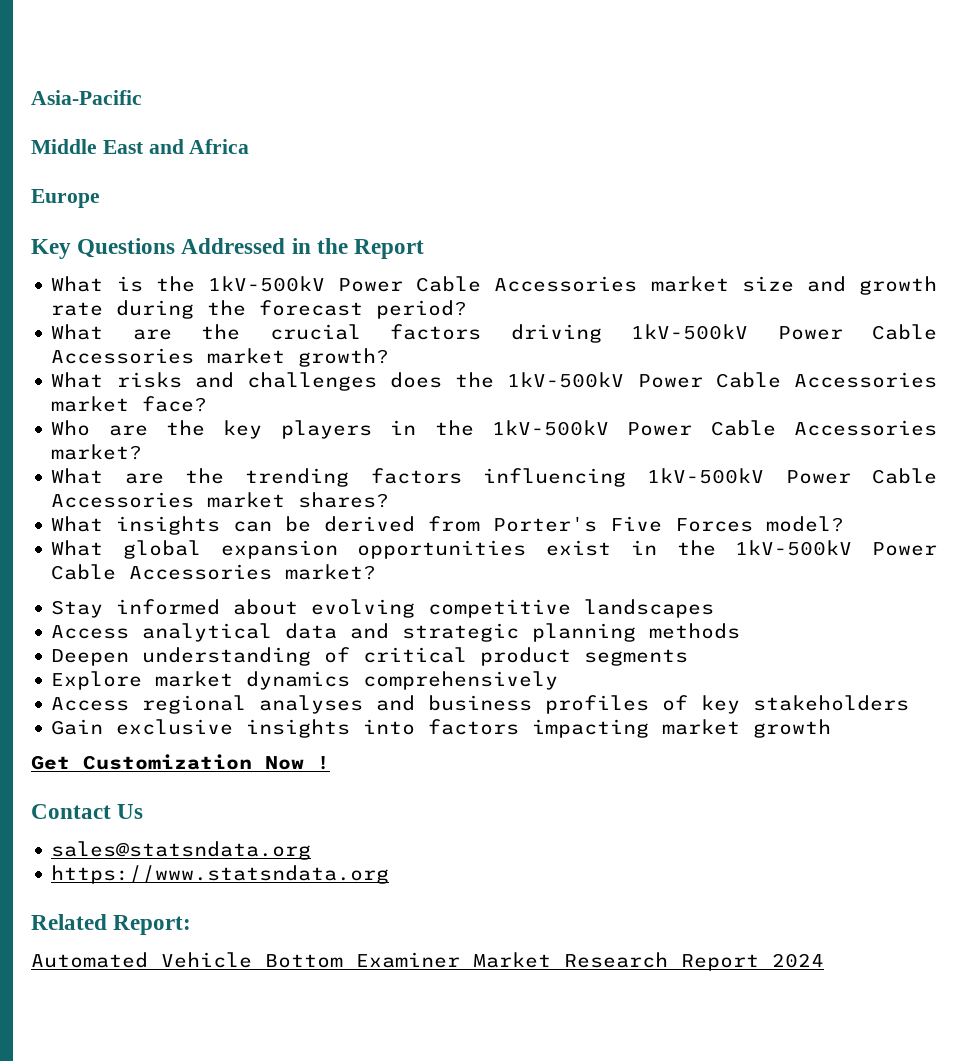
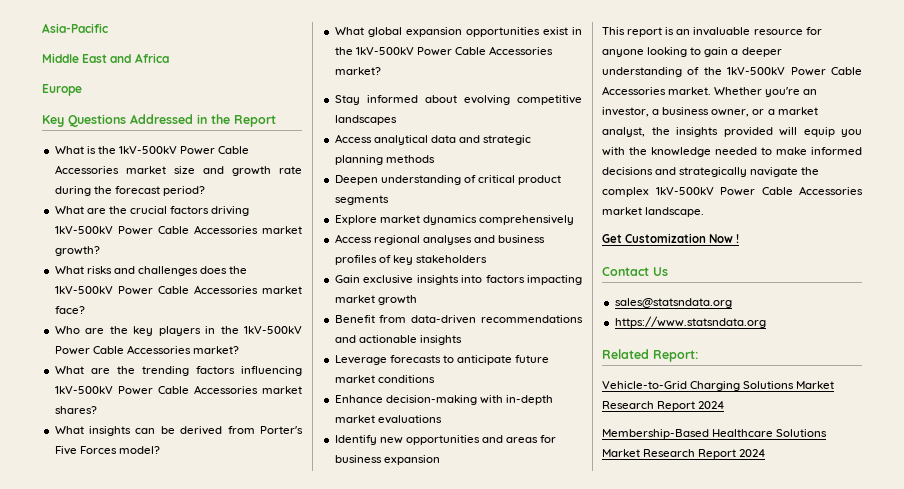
(832, 728) none -> [334,315,583,324] [334,335,462,345] [334,355,550,365] [334,375,435,383] [334,395,553,405] [334,415,442,424] [334,435,557,445] [334,455,440,465] [602,27,822,37] [602,47,782,57] [602,67,862,77] [602,86,818,97] [602,107,818,117] [602,127,862,137] [602,147,862,157] [602,167,820,177] [602,186,863,197] [602,207,705,217] // Benefit from data-driven recommendations and actionable insights // Leverage forecasts to anticipate future market conditions // Enhance decision-making with in-depth market evaluations // Identify new opportunities and areas for business expansion // This report is an invaluable resource for anyone looking to gain a deeper understanding of the 1kV-500kV Power Cable Accessories market. Whether you're an investor, a business owner, or a market analyst, the insights provided will equip you with the knowledge needed to make informed decisions and strategically navigate the complex 1kV-500kV Power Cable Accessories market landscape.
[31,952,824,971] Automated Vehicle Bottom Examiner Market Research Report 2024 -> [602,381,835,391] [602,401,725,411] [602,429,828,439] [602,449,766,459] Vehicle-to-Grid Charging Solutions Market Research Report 2024 // Membership-Based Healthcare Solutions Market Research Report 2024

